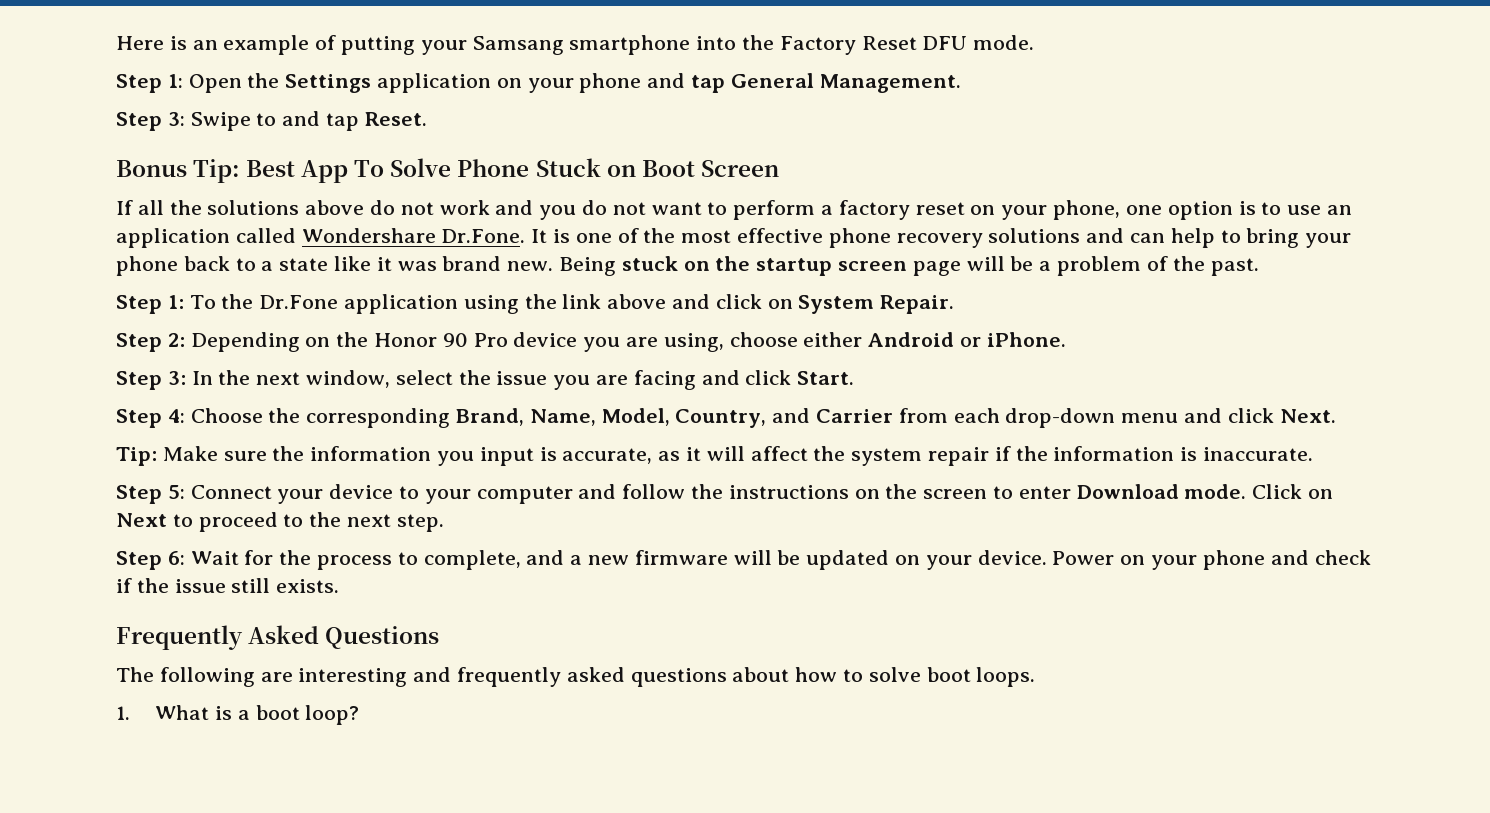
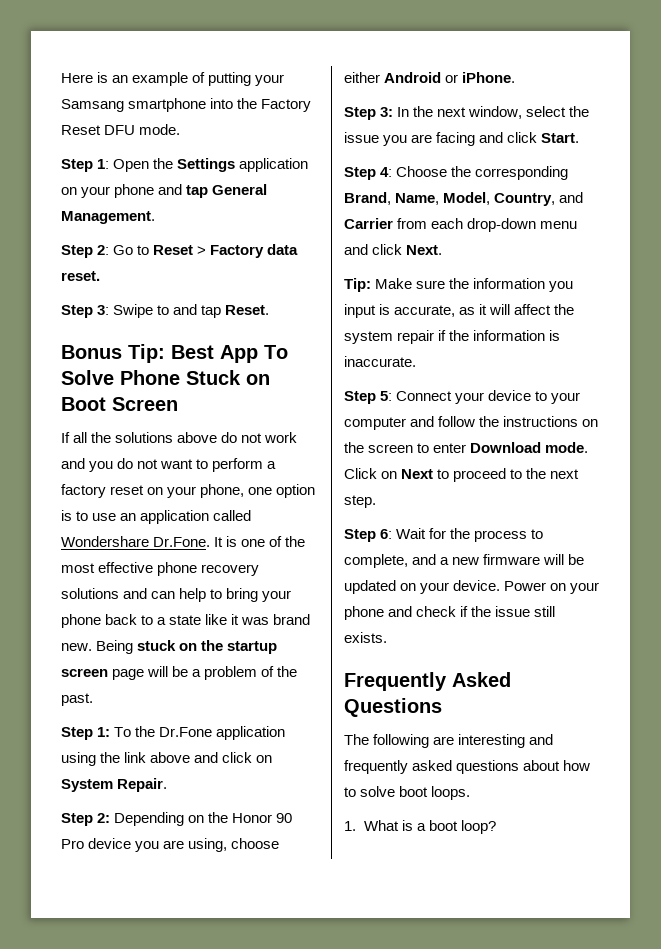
(961, 83) none -> [61,244,299,258] [61,271,100,281] // Step 2: Go to Reset > Factory data reset.

